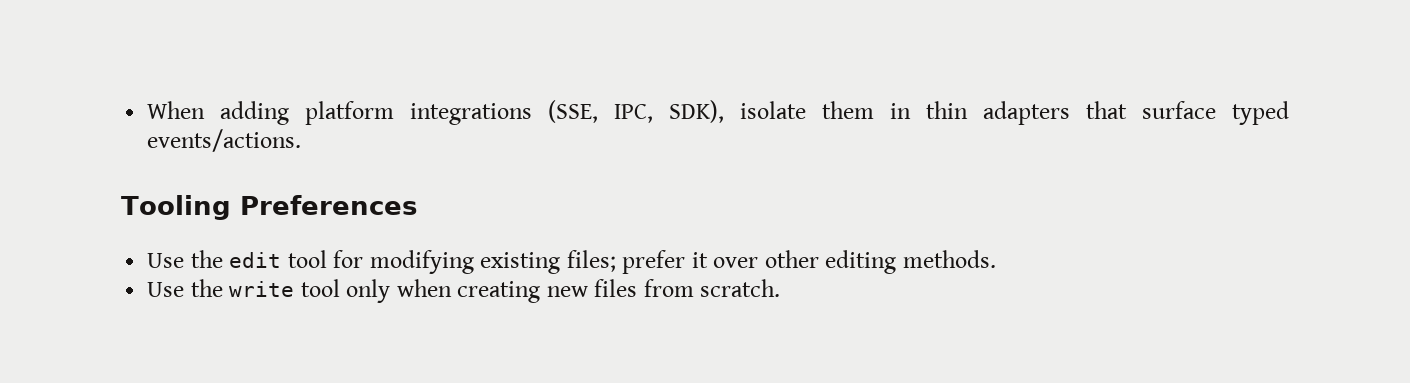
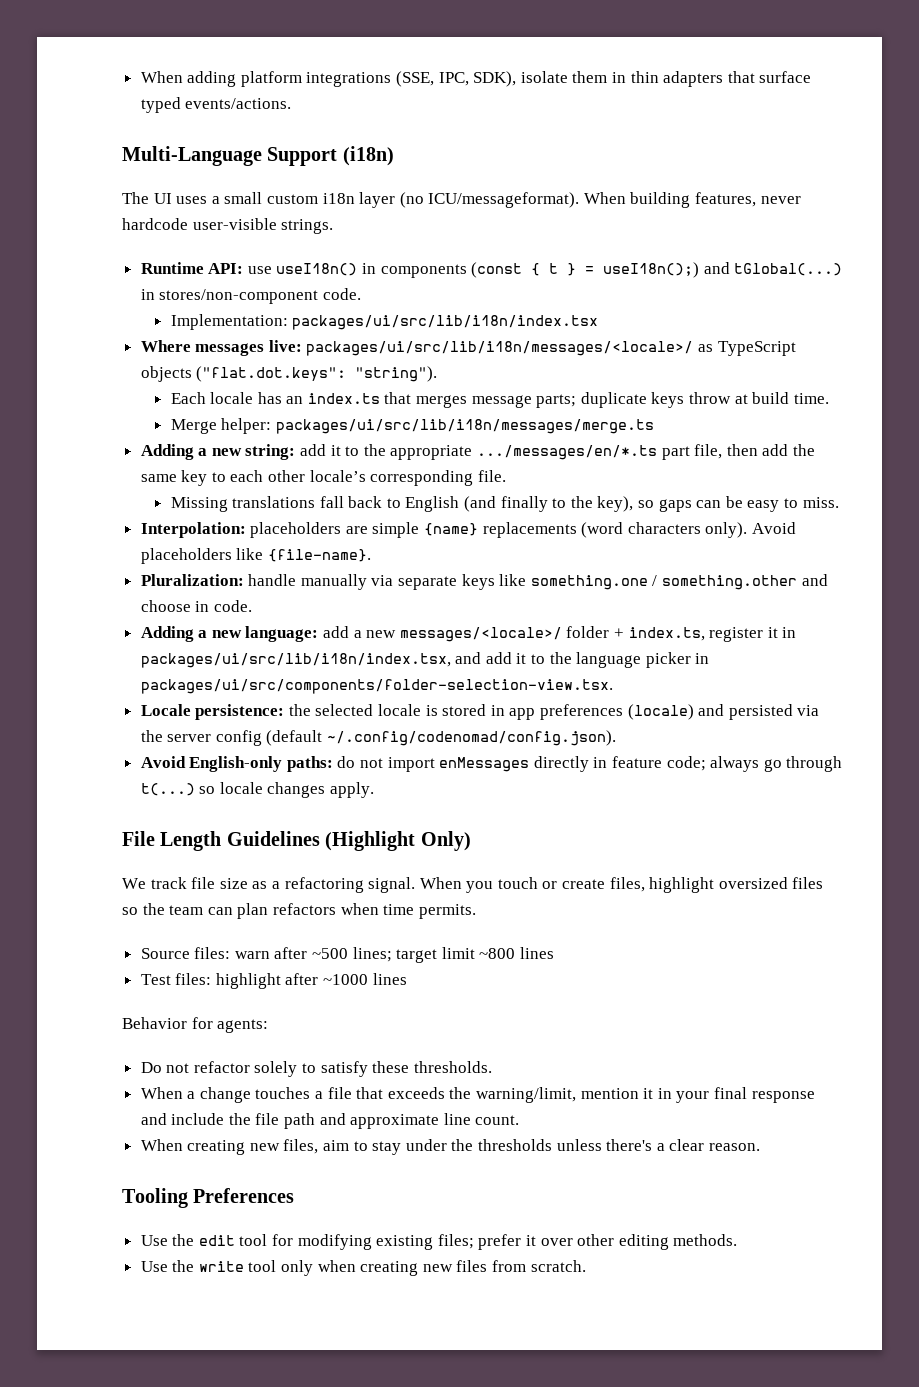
(302, 140) none -> [122,146,394,166] [122,192,801,208] [122,218,334,234] [140,262,843,278] [140,288,361,304] [170,314,599,330] [140,340,796,356] [140,366,438,382] [170,392,829,408] [170,418,654,434] [140,444,815,460] [140,470,506,486] [170,496,839,512] [140,522,797,538] [140,548,371,564] [140,574,828,590] [140,600,252,612] [140,626,797,642] [140,652,710,668] [140,679,613,694] [140,704,820,720] [140,730,617,746] [140,756,843,772] [140,782,375,798] [122,831,471,851] [122,877,824,893] [122,903,476,919] [140,947,555,963] [140,973,407,989] [122,1017,269,1033] [140,1061,492,1077] [140,1087,815,1103] [140,1113,520,1129] [140,1139,760,1155] // Multi-Language Support (i18n) // The UI uses a small custom i18n layer (no ICU/messageformat). When building features, never hardcode user-visible strings. // Runtime API: use useI18n() in components (const { t } = useI18n();) and tGlobal(...) in stores/non-component code. // Implementation: packages/ui/src/lib/i18n/index.tsx // Where messages live: packages/ui/src/lib/i18n/messages/<locale>/ as TypeScript objects ("flat.dot.keys": "string"). // Each locale has an index.ts that merges message parts; duplicate keys throw at build time. // Merge helper: packages/ui/src/lib/i18n/messages/merge.ts // Adding a new string: add it to the appropriate .../messages/en/*.ts part file, then add the same key to each other locale’s corresponding file. // Missing translations fall back to English (and finally to the key), so gaps can be easy to miss. // Interpolation: placeholders are simple {name} replacements (word characters only). Avoid placeholders like {file-name}. // Pluralization: handle manually via separate keys like something.one / something.other and choose in code. // Adding a new language: add a new messages/<locale>/ folder + index.ts, register it in packages/ui/src/lib/i18n/index.tsx, and add it to the language picker in packages/ui/src/components/folder-selection-view.tsx. // Locale persistence: the selected locale is stored in app preferences (locale) and persisted via the server config (default ~/.config/codenomad/config.json). // Avoid English-only paths: do not import enMessages directly in feature code; always go through t(...) so locale changes apply. // File Length Guidelines (Highlight Only) // We track file size as a refactoring signal. When you touch or create files, highlight oversized files so the team can plan refactors when time permits. // Source files: warn after ~500 lines; target limit ~800 lines // Test files: highlight after ~1000 lines // Behavior for agents: // Do not refactor solely to satisfy these thresholds. // When a change touches a file that exceeds the warning/limit, mention it in your final response and include the file path and approximate line count. // When creating new files, aim to stay under the thresholds unless there's a clear reason.

